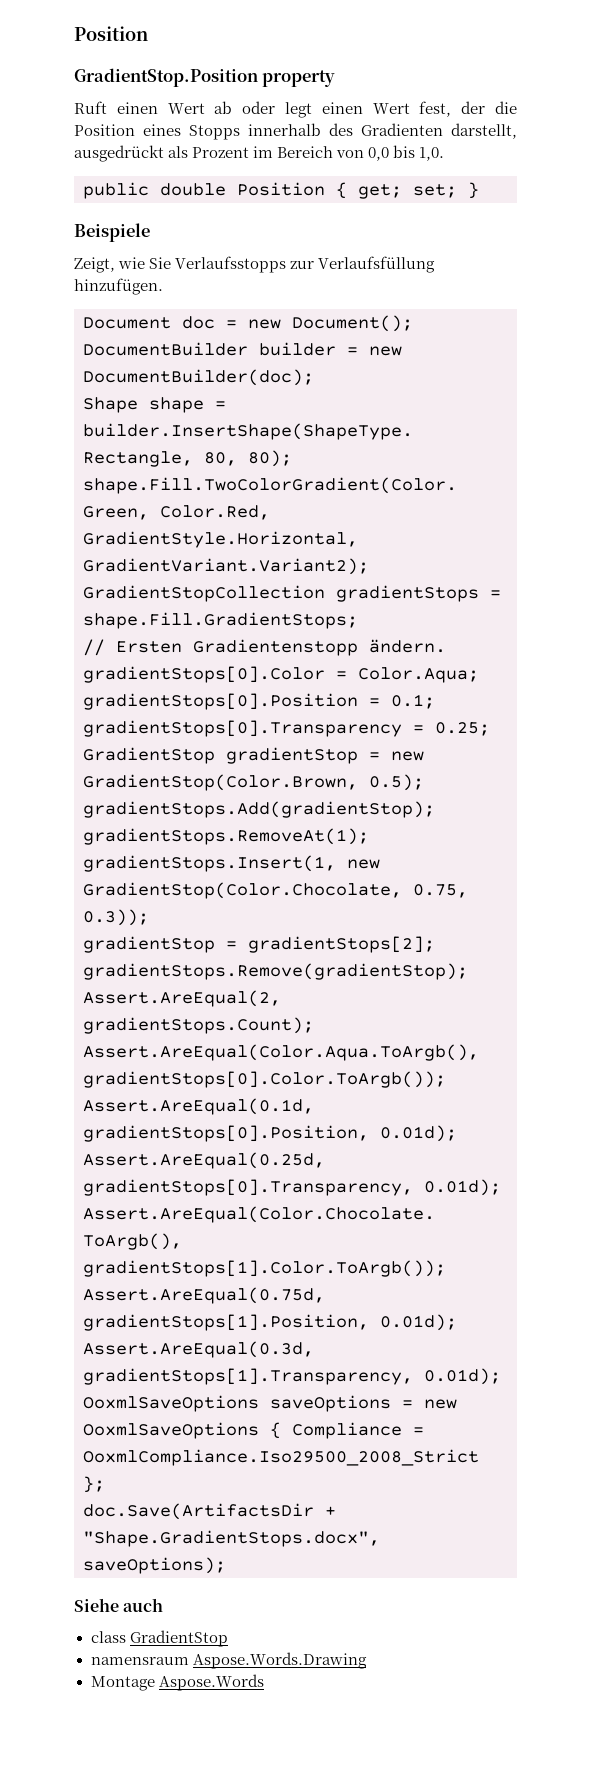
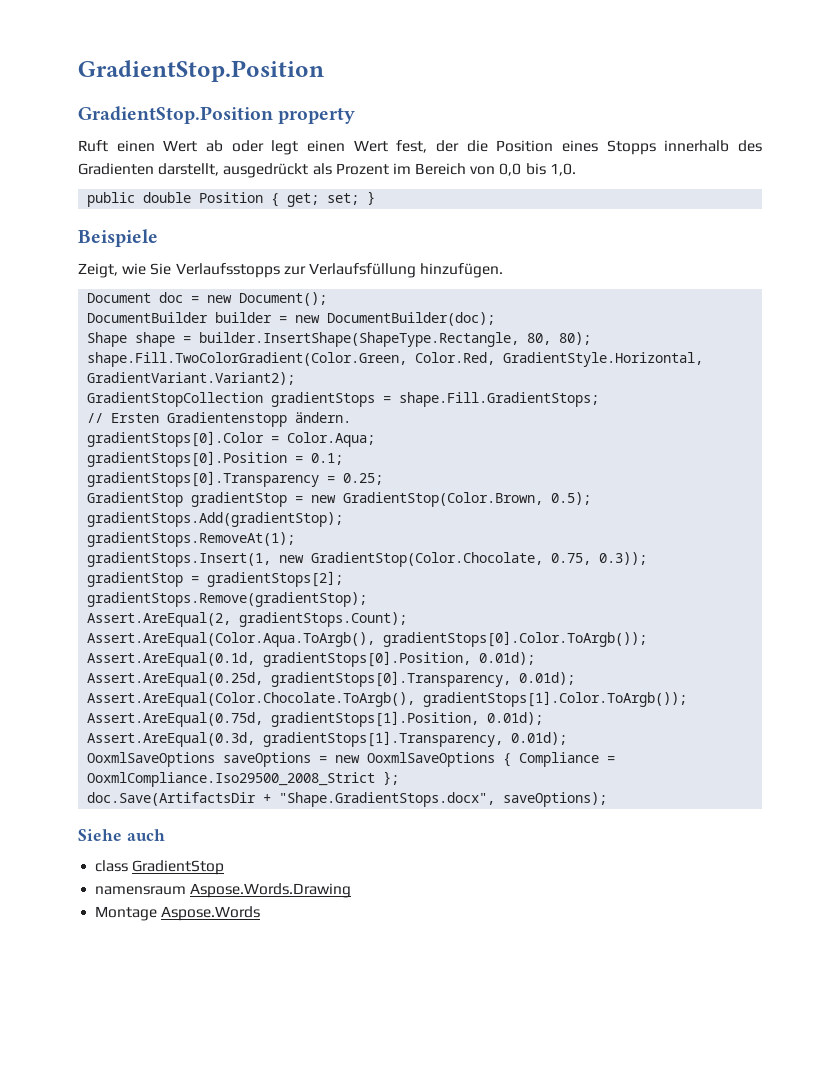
[74,26,148,41] Position -> [78,60,324,82] GradientStop.Position

